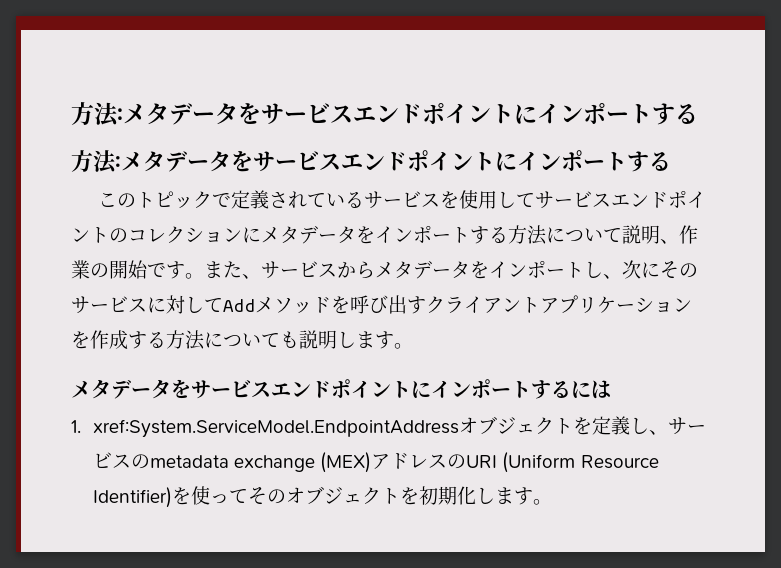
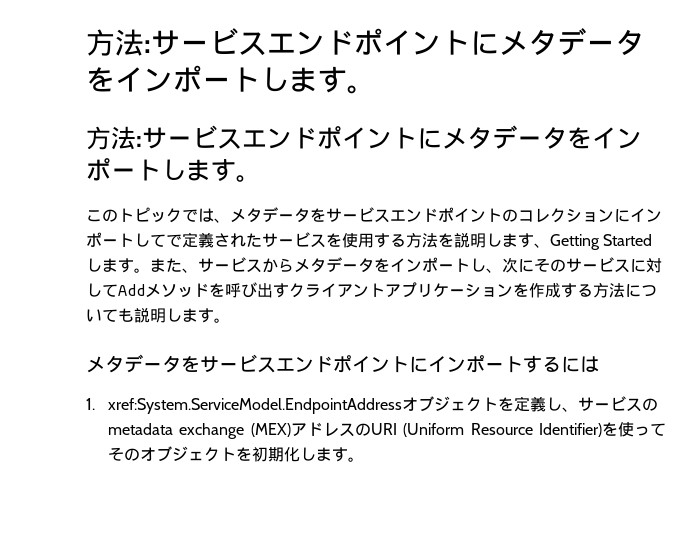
[71,102,698,127] [71,150,671,174] 方法:メタデータをサービスエンドポイントにインポートする // 方法:メタデータをサービスエンドポイントにインポートする -> [86,28,644,56] [86,65,376,94] [86,125,642,150] [86,158,261,182] 方法:サービスエンドポイントにメタデータをインポートします。 // 方法:サービスエンドポイントにメタデータをインポートします。
[230,190,535,209] 定義されているサービスを使用して -> [198,207,326,223] は、メタデータを
[261,225,698,245] [71,260,166,279] メタデータをインポートする方法について説明、作業の開始で -> [630,208,662,222] [86,232,653,250] [86,258,118,272] インポートしてで定義されたサービスを使用する方法を説明します、Getting Startedしま

